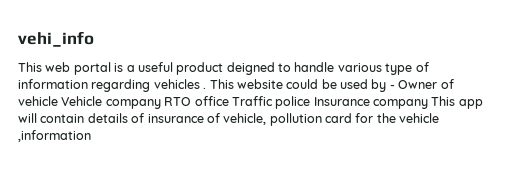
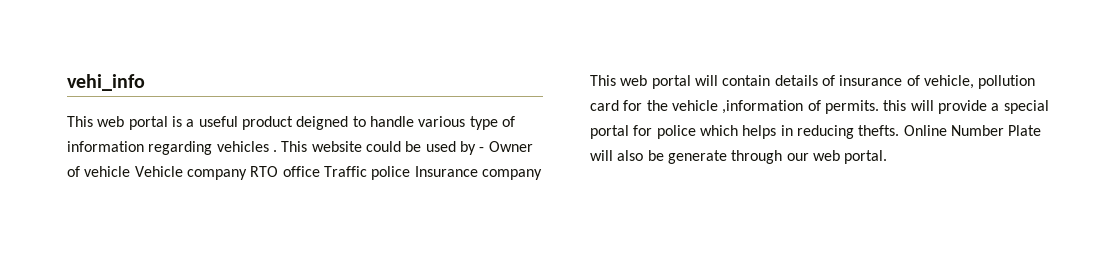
[458,99,483,109] app -> [620,75,691,89] web portal
(91, 136) none -> [807,100,1049,114] [590,125,1042,139] [590,150,888,164] of permits. this will provide a special portal for police which helps in reducing thefts. Online Number Plate will also be generate through our web portal.

